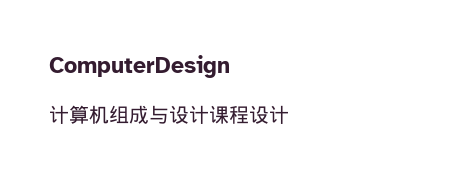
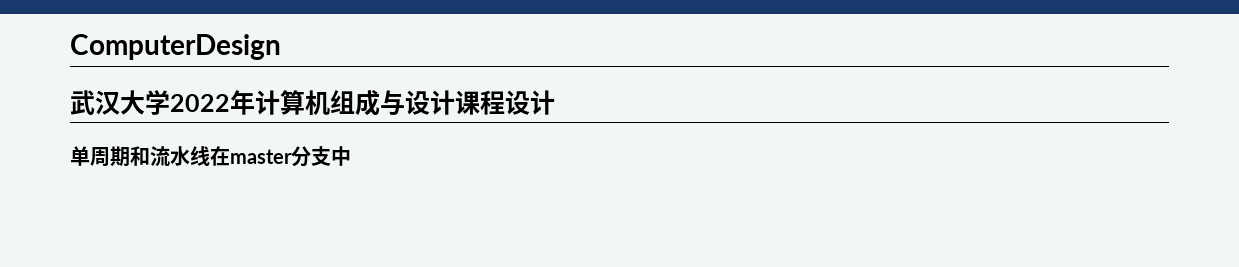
(230, 66) none -> [70,90,255,115] 武汉大学2022年
(289, 114) none -> [70,146,351,167] // 单周期和流水线在master分支中

